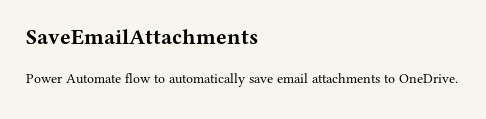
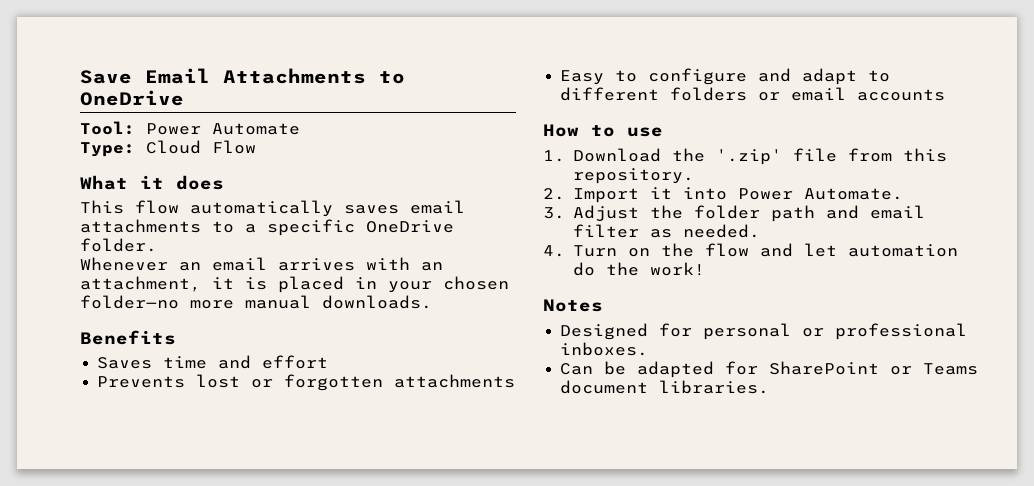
[26,29,258,45] [26,73,458,87] SaveEmailAttachments // Power Automate flow to automatically save email attachments to OneDrive. -> [80,68,405,84] [80,90,184,106] [80,121,300,135] [80,140,256,157] [80,175,224,190] [80,200,465,217] [80,219,454,236] [80,238,157,252] [80,257,443,271] [80,276,509,293] [80,295,432,309] [80,330,176,345] [97,355,329,369] [97,374,516,391] [560,68,891,85] [560,87,946,101] [543,124,663,137] [543,148,947,165] [572,168,694,184] [543,187,903,203] [543,205,925,222] [572,224,760,238] [543,243,958,257] [572,262,705,276] [543,299,603,312] [560,323,968,340] [560,342,649,356] [560,361,979,378] [560,380,770,394] Save Email Attachments to OneDrive // Tool: Power Automate // Type: Cloud Flow // What it does // This flow automatically saves email attachments to a specific OneDrive folder. // Whenever an email arrives with an attachment, it is placed in your chosen folder—no more manual downloads. // Benefits // Saves time and effort // Prevents lost or forgotten attachments // Easy to configure and adapt to different folders or email accounts // How to use // 1. Download the '.zip' file from this repository. // 2. Import it into Power Automate. // 3. Adjust the folder path and email filter as needed. // 4. Turn on the flow and let automation do the work! // Notes // Designed for personal or professional inboxes. // Can be adapted for SharePoint or Teams document libraries.

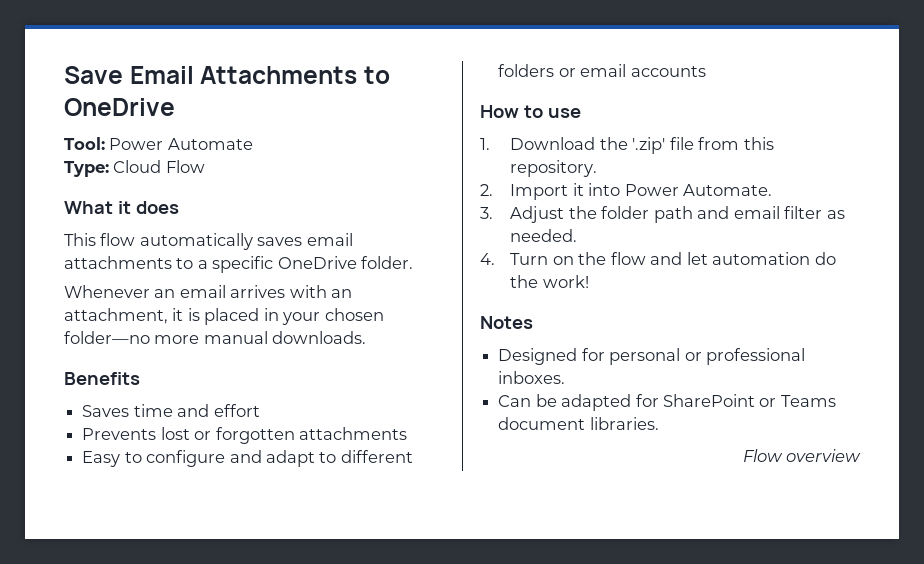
(770, 387) none -> [742,449,861,462] // Flow overview

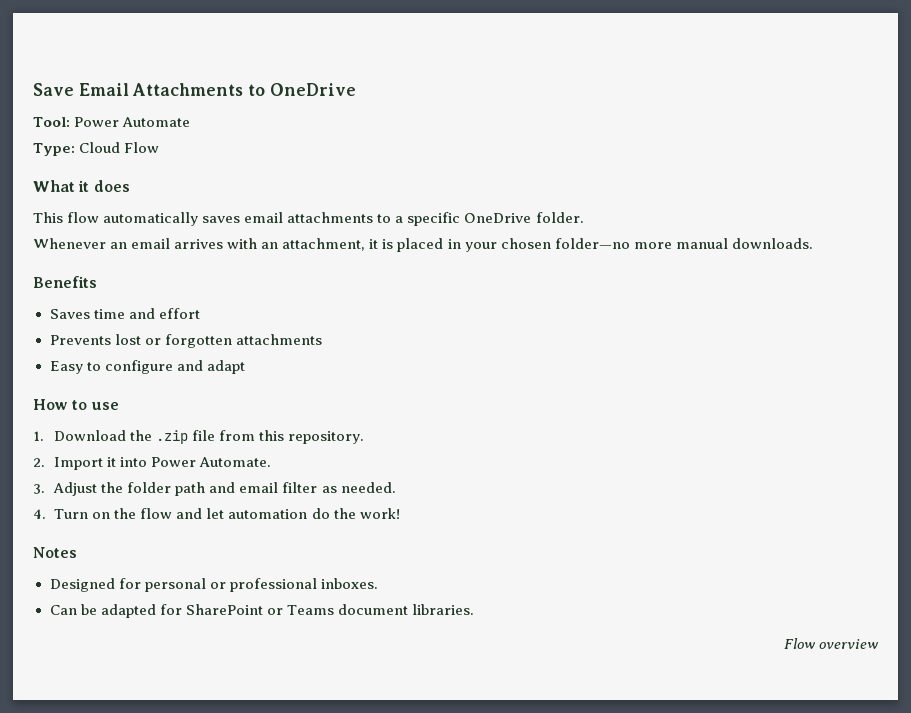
[319,450,413,463] [498,64,706,77] to different folders or email accounts -> (245, 367) none
[632,137,666,154] '.zip' -> [156,430,189,444] .zip

